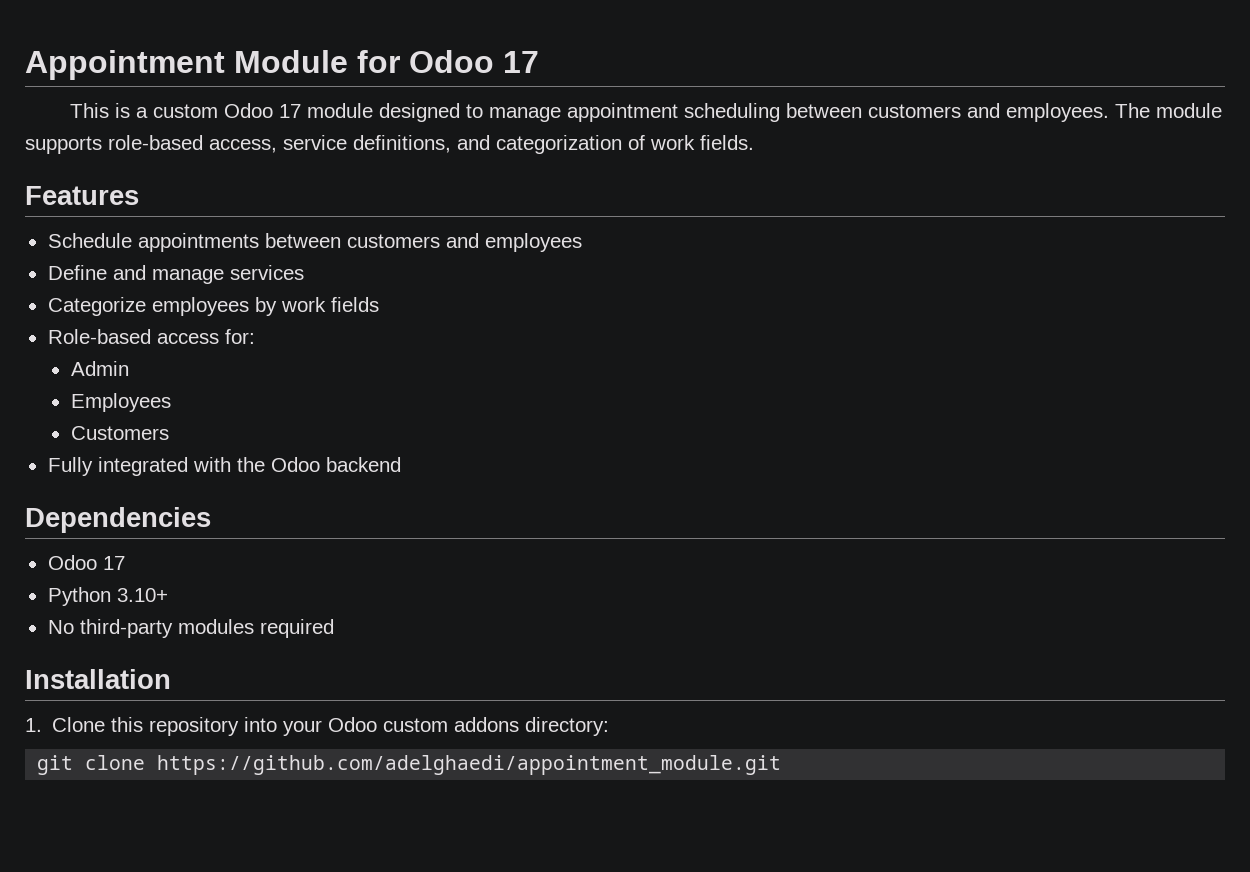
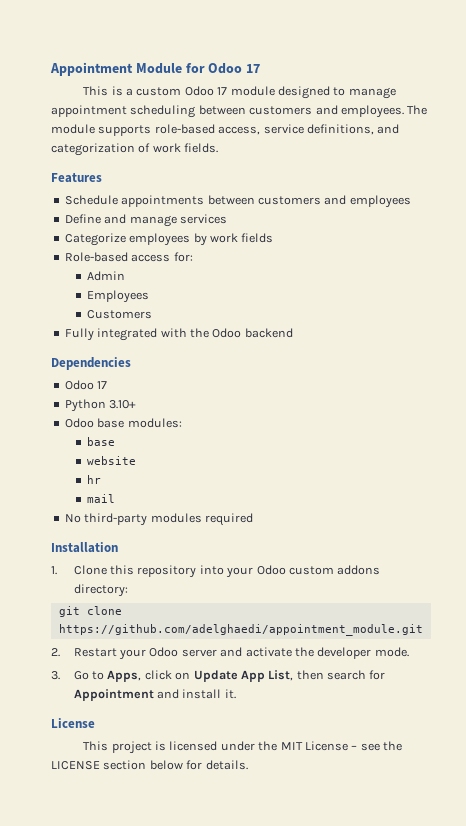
(168, 595) none -> [64,418,182,428] [87,437,116,446] [87,456,137,465] [87,475,102,484] [87,494,116,503] // Odoo base modules: // base // website // hr // mail
(782, 765) none -> [51,647,409,660] [51,670,386,682] [73,689,236,701] [51,718,95,728] [83,741,403,754] [51,760,248,770] // 2. Restart your Odoo server and activate the developer mode. // 3. Go to Apps, click on Update App List, then search for Appointment and install it. // License // This project is licensed under the MIT License – see the LICENSE section below for details.

